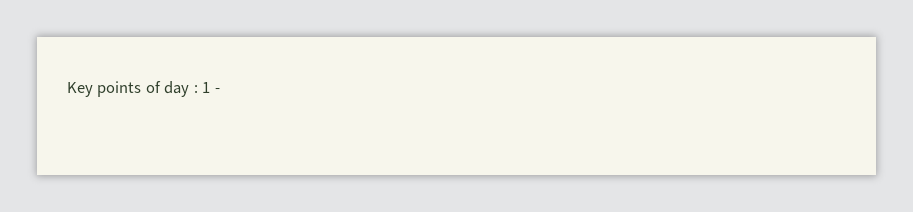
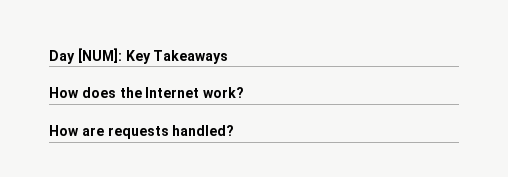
[67,81,220,97] Key points of day : 1 - -> [49,48,229,64] [49,87,245,98] [49,125,235,139] Day [NUM]: Key Takeaways // How does the Internet work? // How are requests handled?

